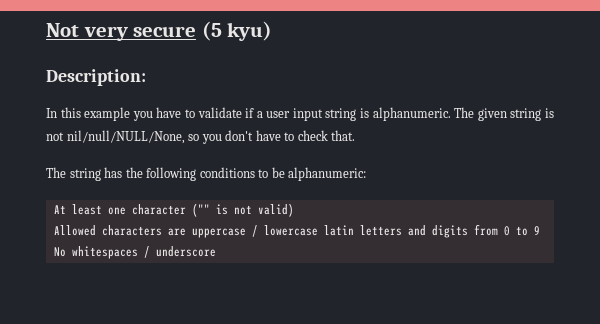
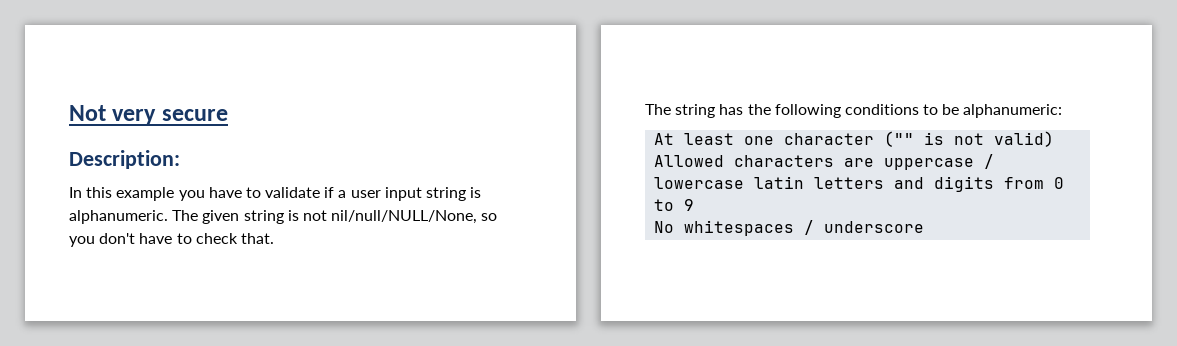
[201,21,273,41] (5 kyu) -> (228, 115) none

